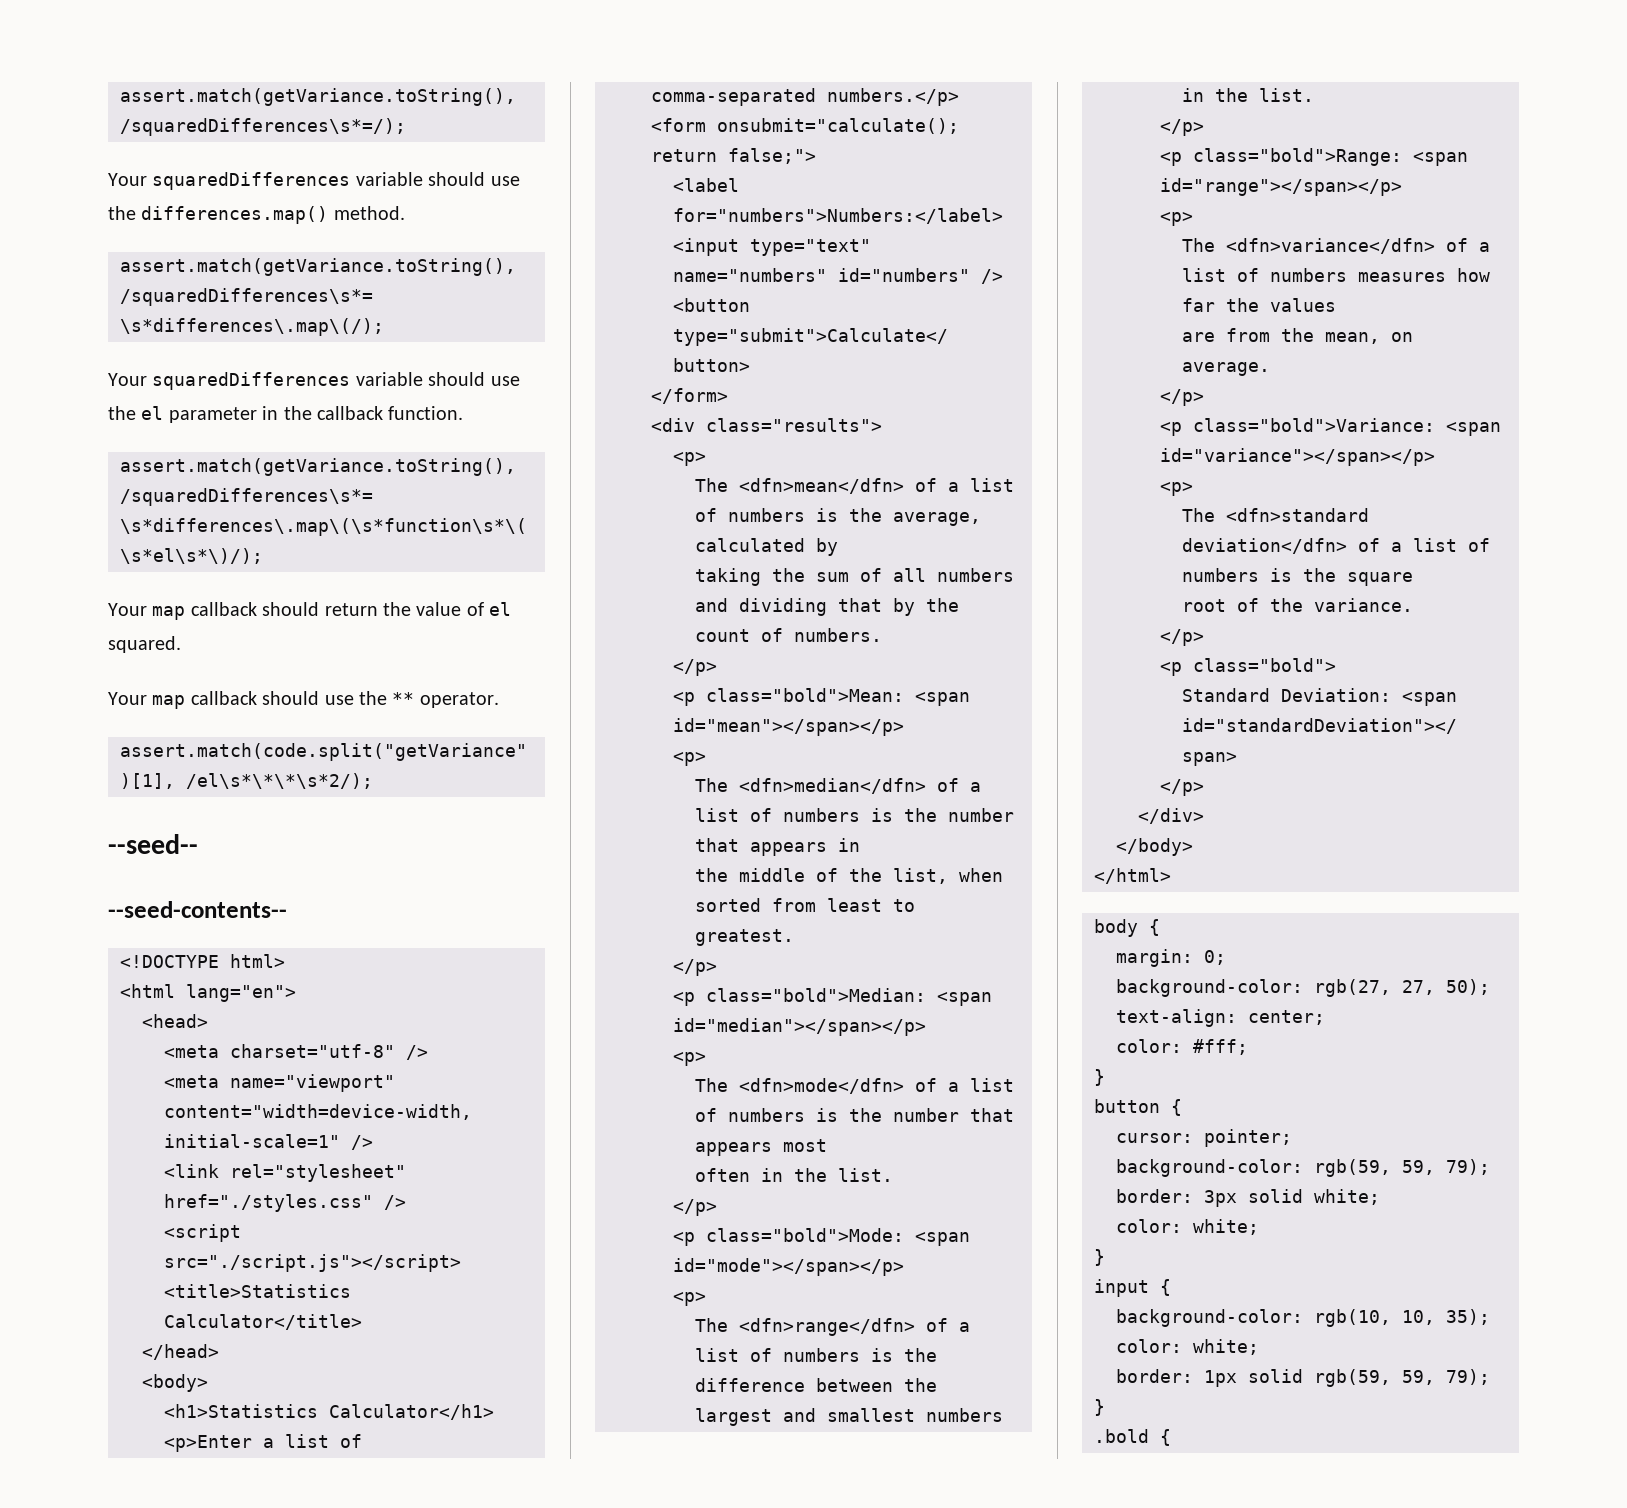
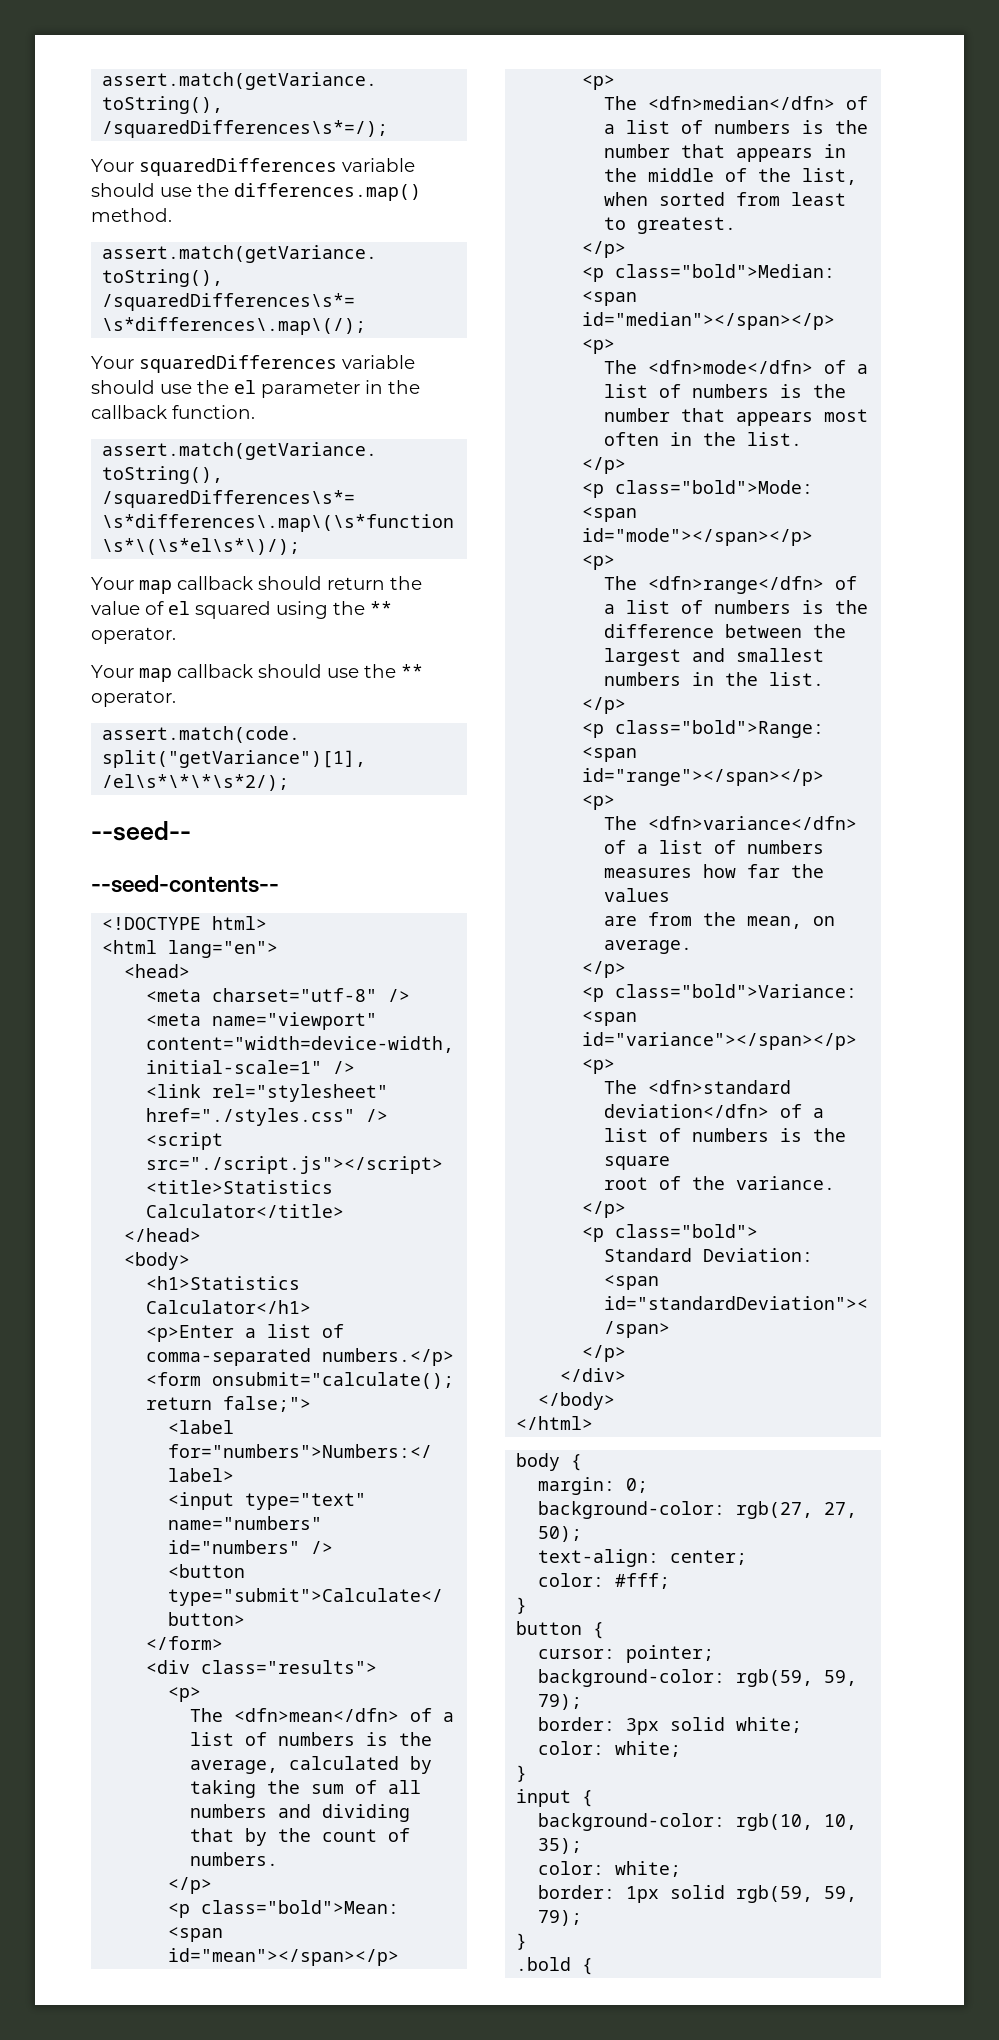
[108,636,181,653] squared. -> [195,601,392,619] [91,627,176,644] squared using the ** operator.

